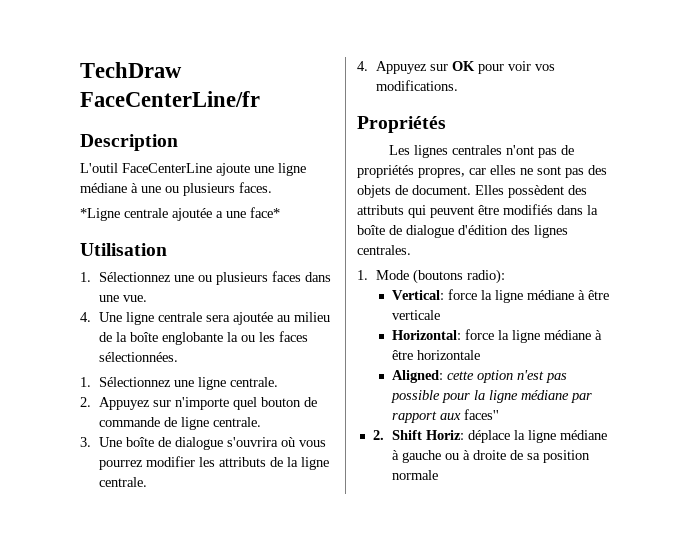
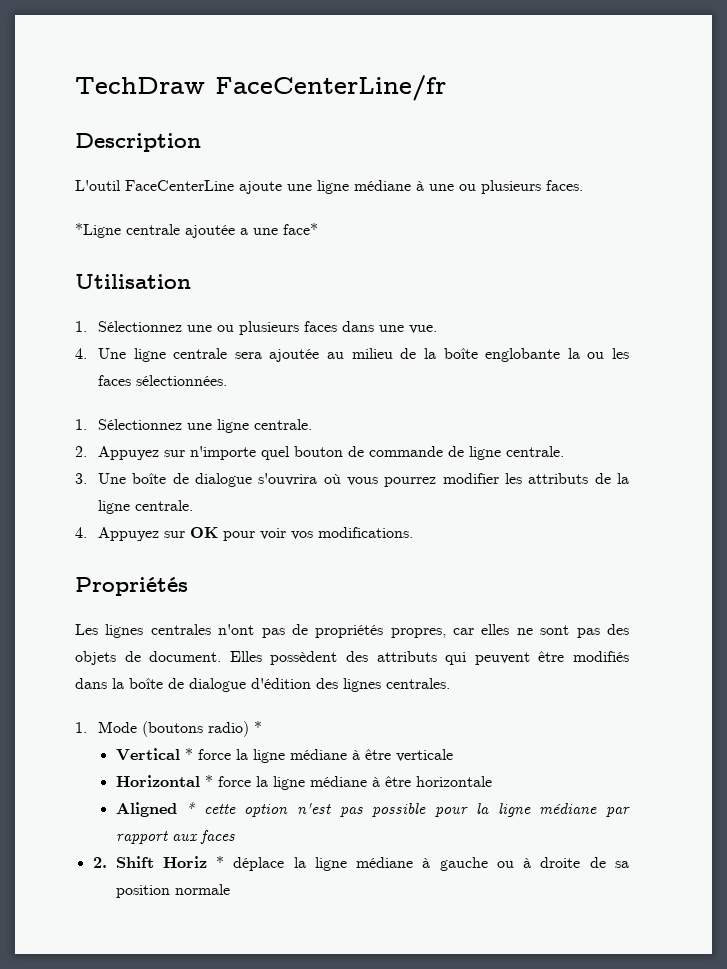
[466,269,505,284] [391,290,444,300] radio): // Vertical: -> [208,721,263,737] [115,748,193,761] radio) * // Vertical *
[391,330,461,340] Horizontal: -> [115,775,213,787] Horizontal *
[391,370,443,383] Aligned: -> [115,802,197,817] Aligned *
[463,409,499,420] faces'' -> [199,830,235,844] faces
[425,430,464,440] Horiz: -> [162,856,225,868] Horiz *

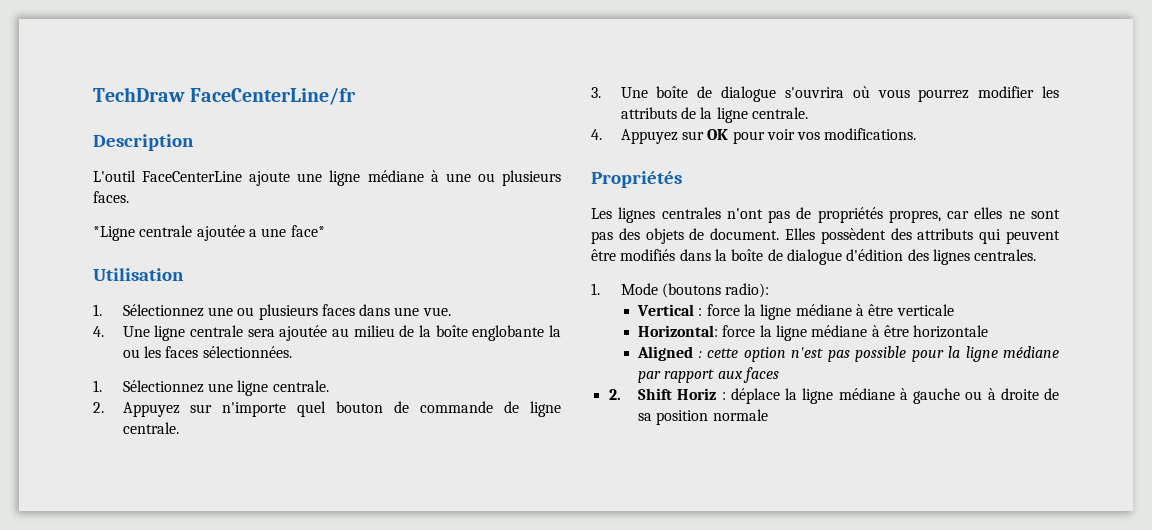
[208,721,263,737] radio) * -> [725,283,770,298] radio):
[184,748,193,760] * -> [698,308,703,316] :
[115,775,213,787] Horizontal * -> [638,325,719,337] Horizontal:
[186,802,197,814] * -> [698,351,702,358] :
[216,856,225,868] * -> [721,392,726,400] :

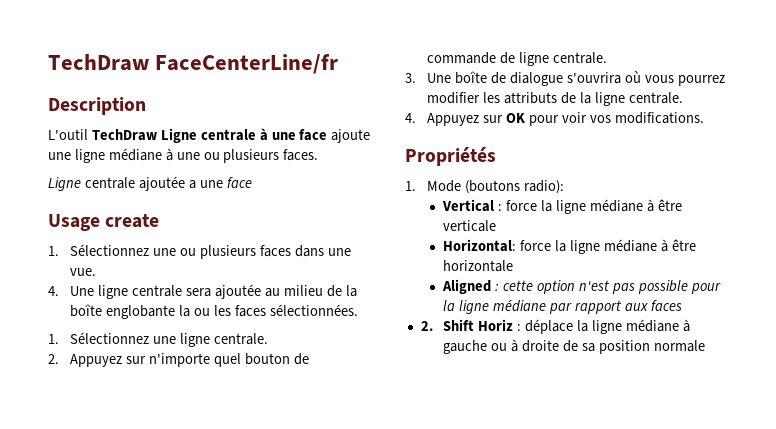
[142,171,243,182] FaceCenterLine -> [91,128,328,143] TechDraw Ligne centrale à une face
[93,226,135,241] *Ligne -> [48,177,81,191] Ligne
[290,225,325,237] [93,268,184,281] face* // Utilisation -> [226,177,252,188] [48,214,160,231] face // Usage create
[591,207,1060,223] [591,228,1060,244] [591,249,1037,265] // Les lignes centrales n'ont pas de propriétés propres, car elles ne sont pas des objets de document. Elles possèdent des attributs qui peuvent être modifiés dans la boîte de dialogue d'édition des lignes centrales. -> (496, 156) none

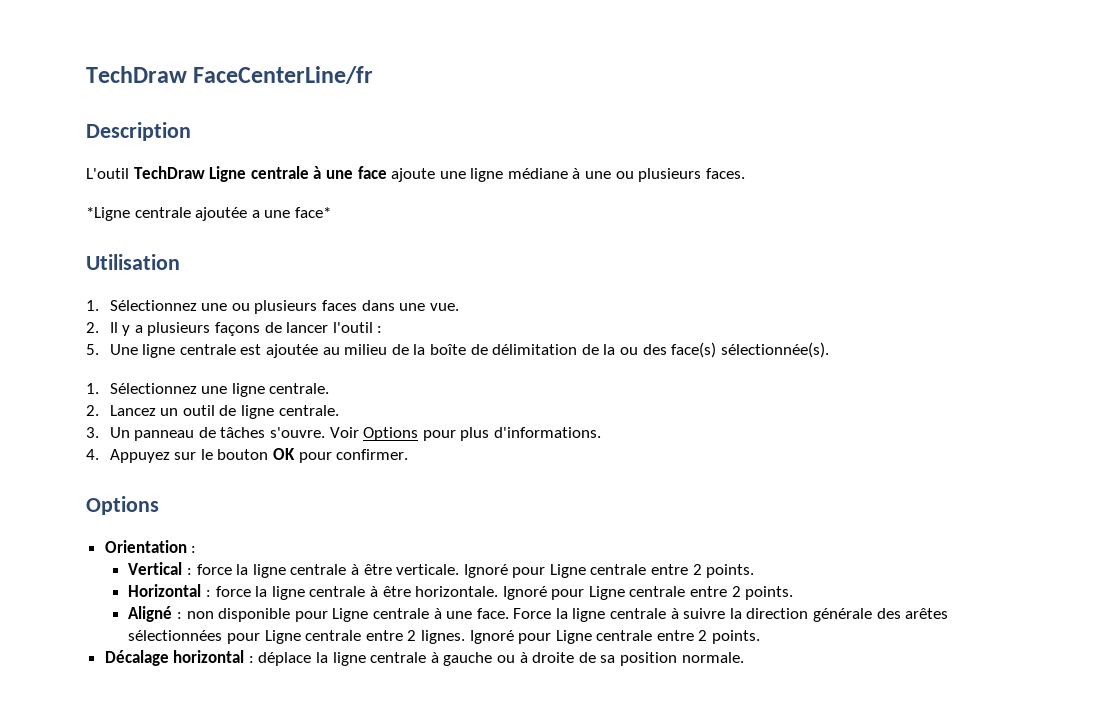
[48,177,81,191] Ligne -> [86,207,130,221] *Ligne
[226,177,252,188] [48,214,160,231] face // Usage create -> [294,207,331,218] [86,254,180,270] face* // Utilisation
[48,286,59,296] 4. -> [86,322,383,336] [86,344,99,355] 2. Il y a plusieurs façons de lancer l'outil : // 5.
[186,288,212,297] sera -> [240,344,262,355] est
[106,304,358,319] englobante la ou les faces sélectionnées. -> [470,342,829,358] de délimitation de la ou des face(s) sélectionnée(s).
[70,353,309,367] [427,52,608,66] [405,71,725,86] [427,92,683,106] [405,112,704,126] [405,147,496,166] [405,180,565,194] Appuyez sur n'importe quel bouton de commande de ligne centrale. // 3. Une boîte de dialogue s'ouvrira où vous pourrez modifier les attributs de la ligne centrale. // 4. Appuyez sur OK pour voir vos modifications. // Propriétés // 1. Mode (boutons radio): -> [109,405,339,419] [86,427,601,441] [86,448,409,463] [86,496,159,515] [104,540,197,553] Lancez un outil de ligne centrale. // 3. Un panneau de tâches s'ouvre. Voir Options pour plus d'informations. // 4. Appuyez sur le bouton OK pour confirmer. // Options // Orientation :
[589,199,682,212] [443,220,497,232] [443,239,696,254] [443,260,514,272] [442,279,721,294] [443,299,682,314] [420,319,514,331] médiane à être verticale // Horizontal: force la ligne médiane à être horizontale // Aligned : cette option n'est pas possible pour la ligne médiane par rapport aux faces // 2. Shift Horiz -> [290,564,755,578] [128,584,794,600] [128,606,949,622] [128,630,761,644] [104,650,245,666] centrale à être verticale. Ignoré pour Ligne centrale entre 2 points. // Horizontal : force la ligne centrale à être horizontale. Ignoré pour Ligne centrale entre 2 points. // Aligné : non disponible pour Ligne centrale à une face. Force la ligne centrale à suivre la direction générale des arêtes sélectionnées pour Ligne centrale entre 2 lignes. Ignoré pour Ligne centrale entre 2 points. // Décalage horizontal
[625,319,679,332] médiane -> [370,652,427,663] centrale
[653,340,705,352] normale -> [681,652,744,663] normale.

